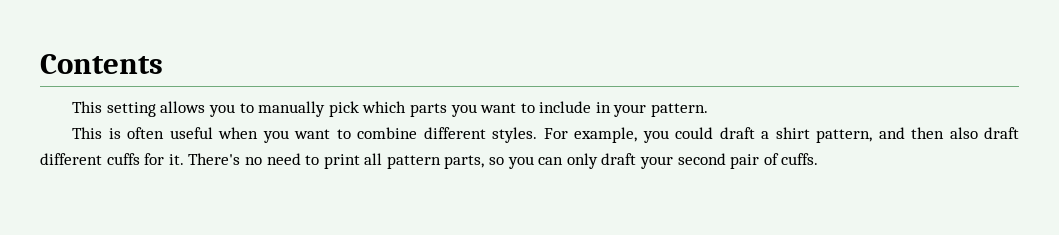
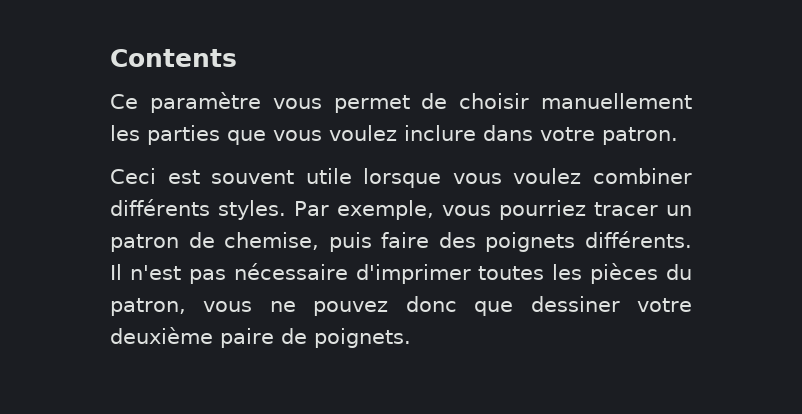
[72,101,709,117] [72,127,1019,143] [40,153,819,169] This setting allows you to manually pick which parts you want to include in your pattern. // This is often useful when you want to combine different styles. For example, you could draft a shirt pattern, and then also draft different cuffs for it. There's no need to print all pattern parts, so you can only draft your second pair of cuffs. -> [110,92,692,113] [110,125,678,145] [110,168,692,188] [110,199,692,220] [110,231,692,252] [110,263,692,284] [110,296,693,316] [110,327,411,348] Ce paramètre vous permet de choisir manuellement les parties que vous voulez inclure dans votre patron. // Ceci est souvent utile lorsque vous voulez combiner différents styles. Par exemple, vous pourriez tracer un patron de chemise, puis faire des poignets différents. Il n'est pas nécessaire d'imprimer toutes les pièces du patron, vous ne pouvez donc que dessiner votre deuxième paire de poignets.

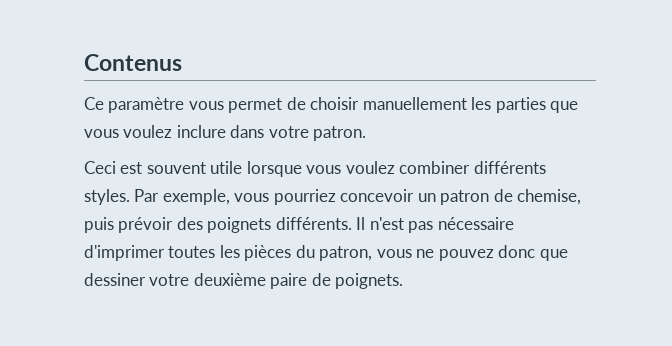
[110,49,237,67] Contents -> [84,54,182,71] Contenus
[593,202,658,216] tracer -> [340,189,415,202] concevoir
[381,232,430,248] faire -> [118,217,174,233] prévoir

